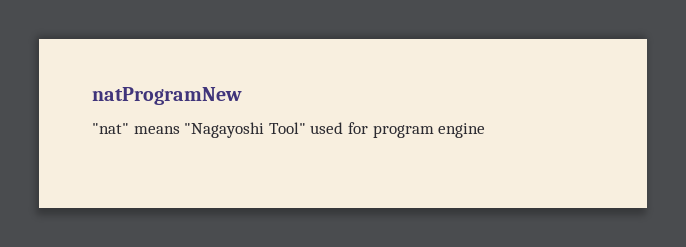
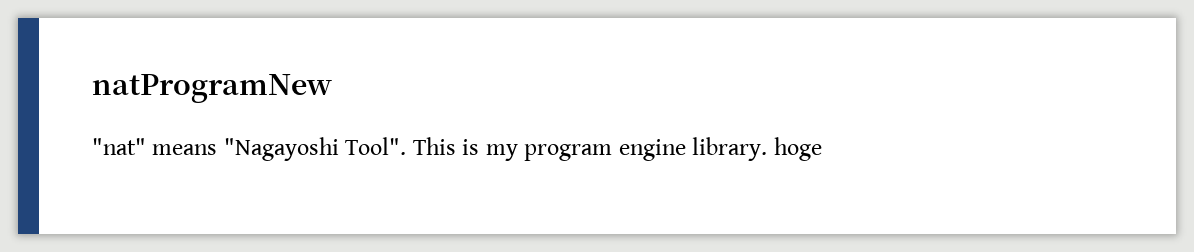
[268,122,486,138] Tool" used for program engine -> [345,137,822,161] Tool". This is my program engine library. hoge

